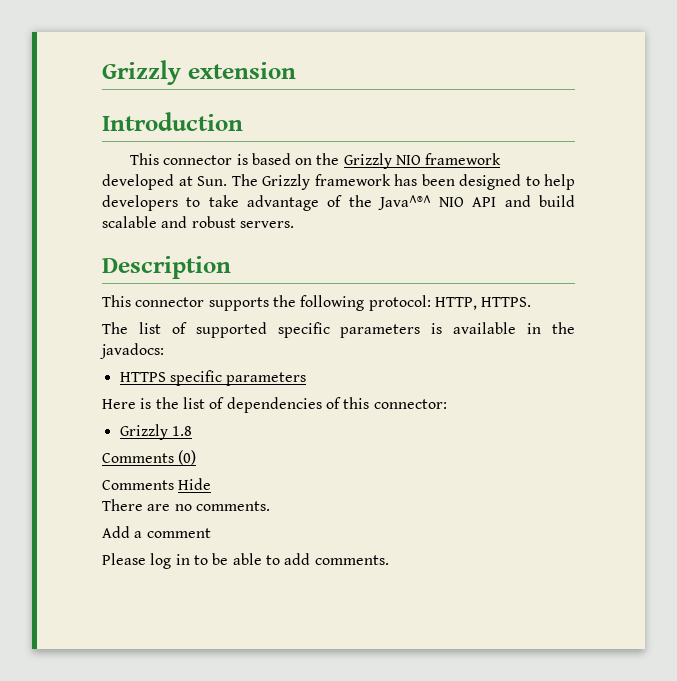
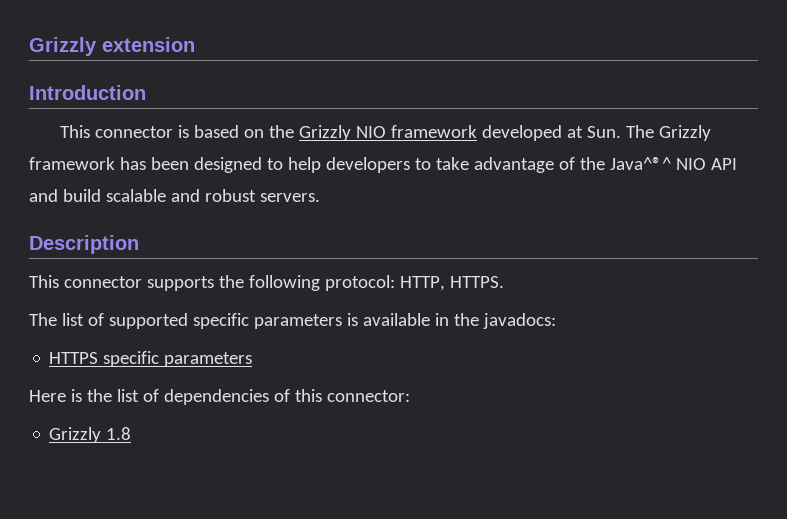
[102,450,197,465] [102,478,212,490] [102,499,270,511] [102,526,211,538] [102,553,389,569] // Comments (0) // Comments Hide // There are no comments. // Add a comment // Please log in to be able to add comments. -> (132, 433) none

